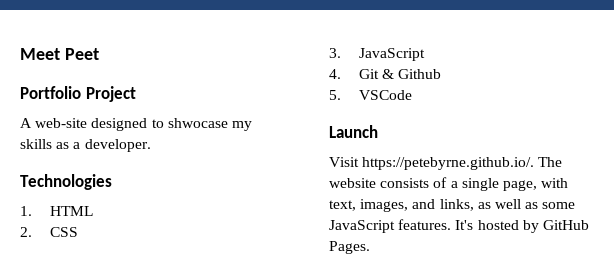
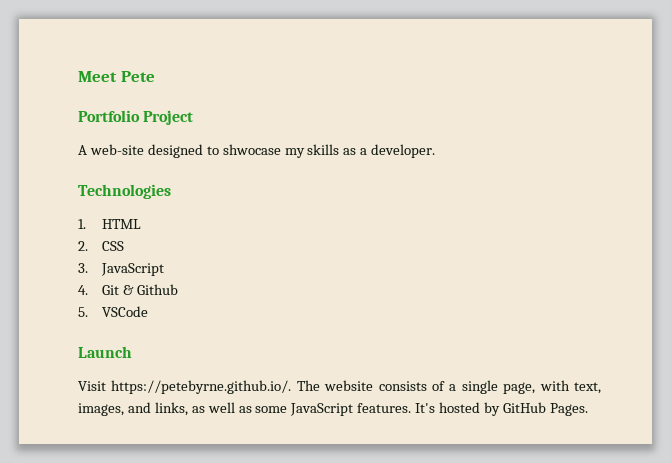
[64,48,99,60] Peet -> [120,71,155,82] Pete

